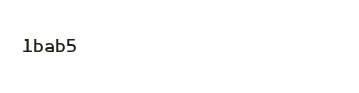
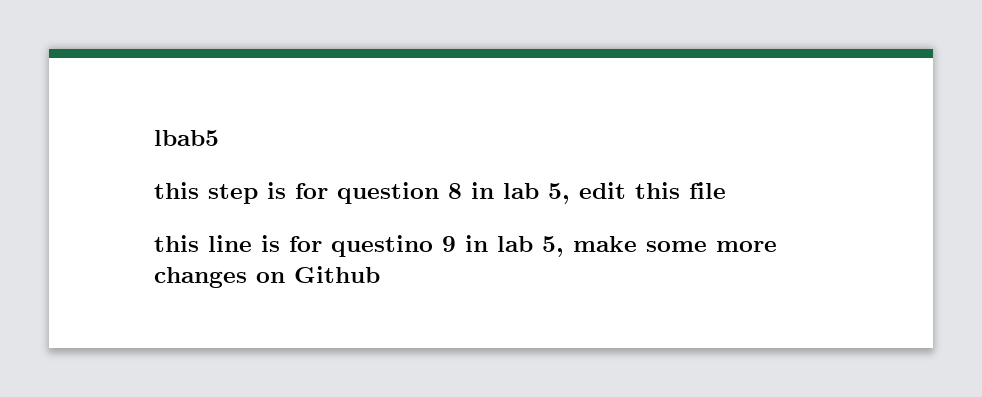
(77, 45) none -> [154,182,726,204] [154,235,777,257] [154,266,380,288] // this step is for question 8 in lab 5, edit this file // this line is for questino 9 in lab 5, make some more changes on Github

